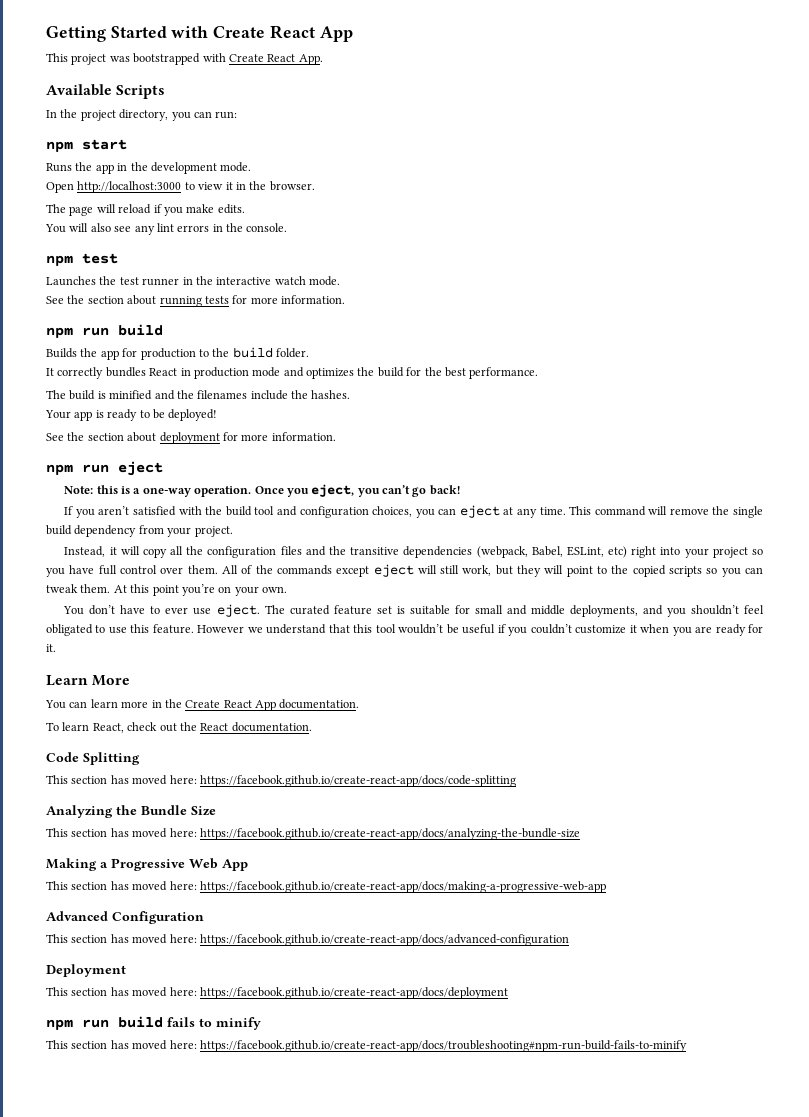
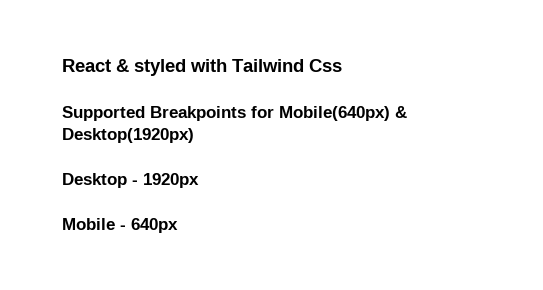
[46,25,353,42] [46,53,323,65] [46,84,166,99] [46,109,238,121] [46,139,127,152] [46,162,252,174] [46,181,315,193] [46,204,245,216] [45,223,288,235] [46,253,118,266] [46,276,340,286] [46,295,345,307] [46,324,163,338] [46,347,309,360] [46,367,539,379] [46,390,351,400] [45,409,218,421] [46,432,336,444] [46,461,163,476] [64,484,460,497] [64,505,763,518] [46,525,233,537] [64,546,764,558] [46,564,764,577] [46,584,287,596] [63,604,764,617] [46,624,763,636] [46,644,56,652] [46,675,131,686] [45,699,360,711] [46,722,312,733] [46,752,140,765] [46,775,516,787] [46,805,216,818] [46,828,580,840] [46,858,248,871] [46,881,606,893] [46,911,204,924] [46,934,569,946] [46,964,126,977] [46,987,508,999] [46,1016,261,1030] [46,1040,687,1052] Getting Started with Create React App // This project was bootstrapped with Create React App. // Available Scripts // In the project directory, you can run: // npm start // Runs the app in the development mode. // Open http://localhost:3000 to view it in the browser. // The page will reload if you make edits. // You will also see any lint errors in the console. // npm test // Launches the test runner in the interactive watch mode. // See the section about running tests for more information. // npm run build // Builds the app for production to the build folder. // It correctly bundles React in production mode and optimizes the build for the best performance. // The build is minified and the filenames include the hashes. // Your app is ready to be deployed! // See the section about deployment for more information. // npm run eject // Note: this is a one-way operation. Once you eject, you can’t go back! // If you aren’t satisfied with the build tool and configuration choices, you can eject at any time. This command will remove the single build dependency from your project. // Instead, it will copy all the configuration files and the transitive dependencies (webpack, Babel, ESLint, etc) right into your project so you have full control over them. All of the commands except eject will still work, but they will point to the copied scripts so you can tweak them. At this point you’re on your own. // You don’t have to ever use eject. The curated feature set is suitable for small and middle deployments, and you shouldn’t feel obligated to use this feature. However we understand that this tool wouldn’t be useful if you couldn’t customize it when you are ready for it. // Learn More // You can learn more in the Create React App documentation. // To learn React, check out the React documentation. // Code Splitting // This section has moved here: https://facebook.github.io/create-react-app/docs/code-splitting // Analyzing the Bundle Size // This section has moved here: https://facebook.github.io/create-react-app/docs/analyzing-the-bundle-size // Making a Progressive Web App // This section has moved here: https://facebook.github.io/create-react-app/docs/making-a-progressive-web-app // Advanced Configuration // This section has moved here: https://facebook.github.io/create-react-app/docs/advanced-configuration // Deployment // This section has moved here: https://facebook.github.io/create-react-app/docs/deployment // npm run build fails to minify // This section has moved here: https://facebook.github.io/create-react-app/docs/troubleshooting#npm-run-build-fails-to-minify -> [62,59,342,76] [62,106,407,121] [62,128,194,143] [62,173,199,188] [62,218,178,233] React & styled with Tailwind Css // Supported Breakpoints for Mobile(640px) & Desktop(1920px) // Desktop - 1920px // Mobile - 640px

